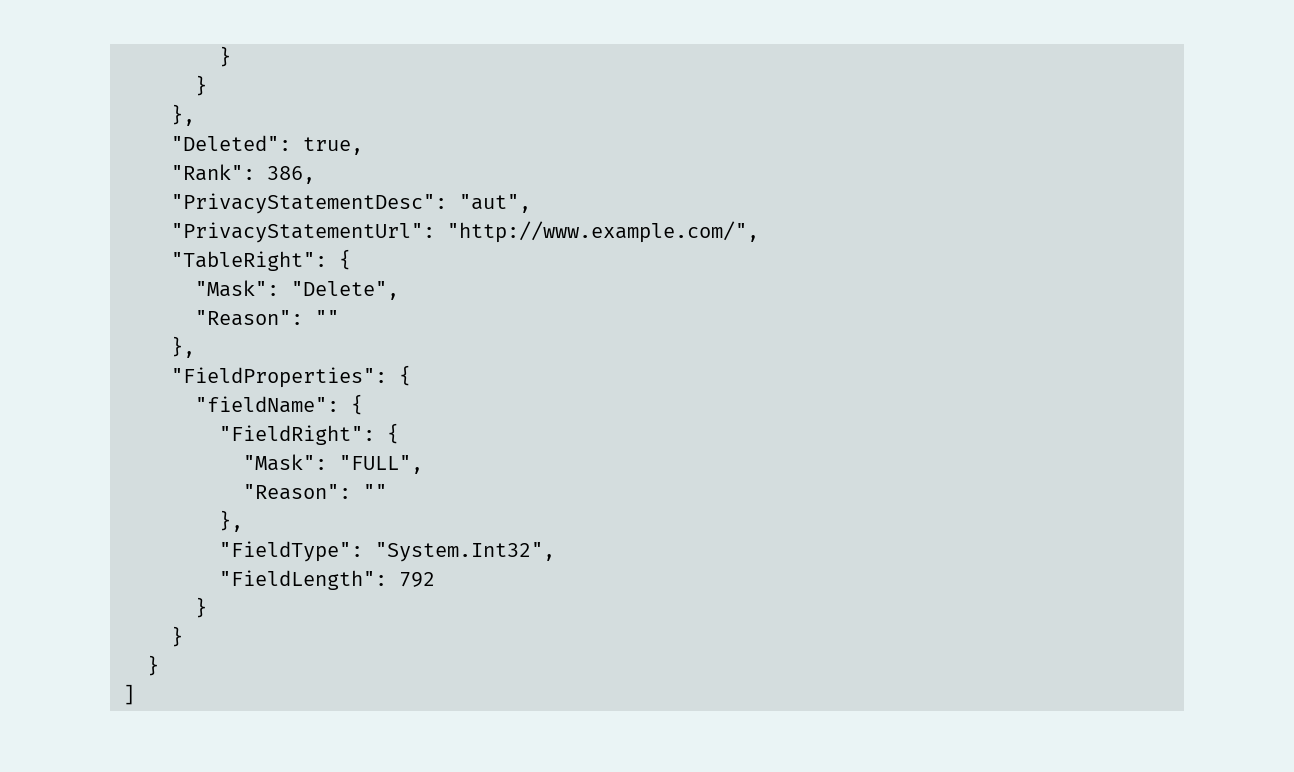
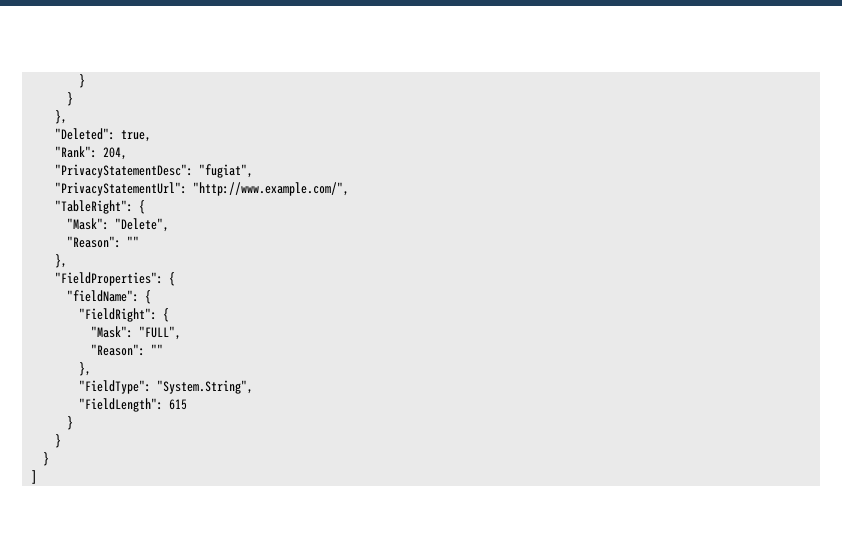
[266,166,315,184] 386, -> [102,147,127,160] 204,
[458,194,531,213] "aut", -> [198,164,253,178] "fugiat",
[374,542,555,562] "System.Int32", -> [156,380,253,394] "System.String",
[398,572,435,587] 792 -> [168,399,187,410] 615

